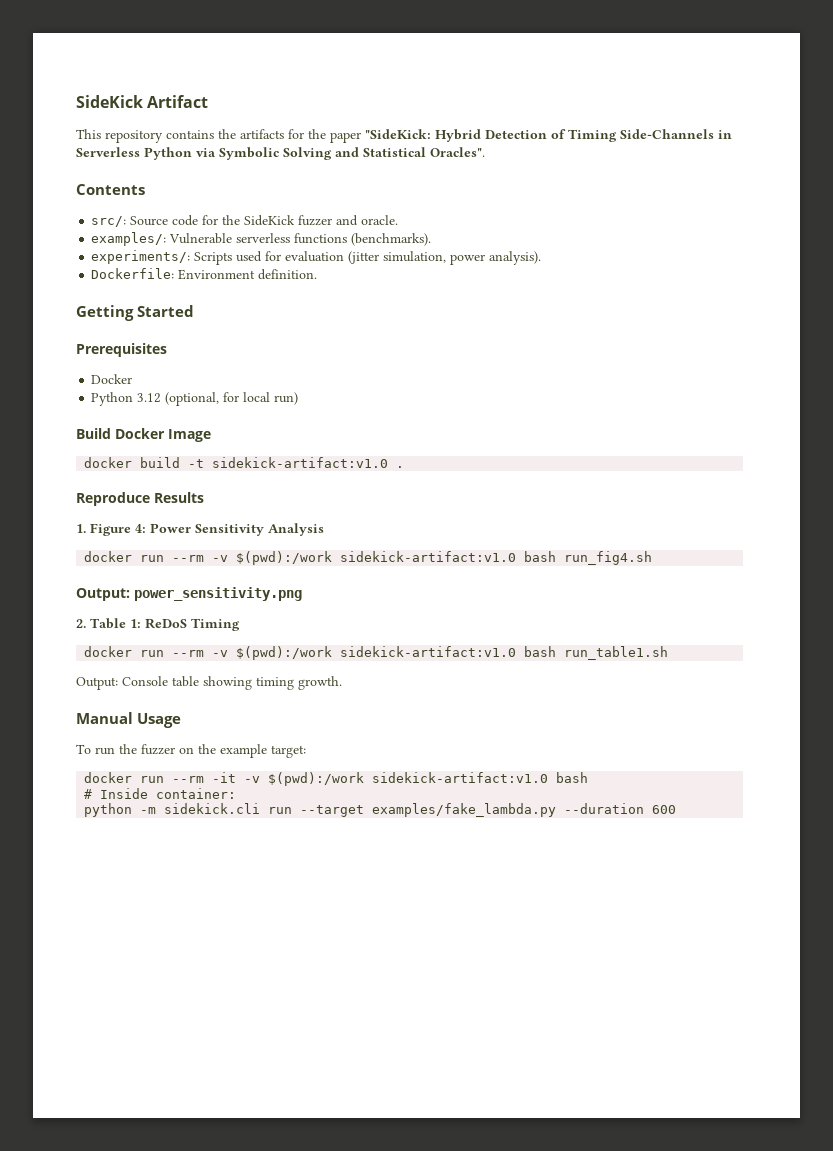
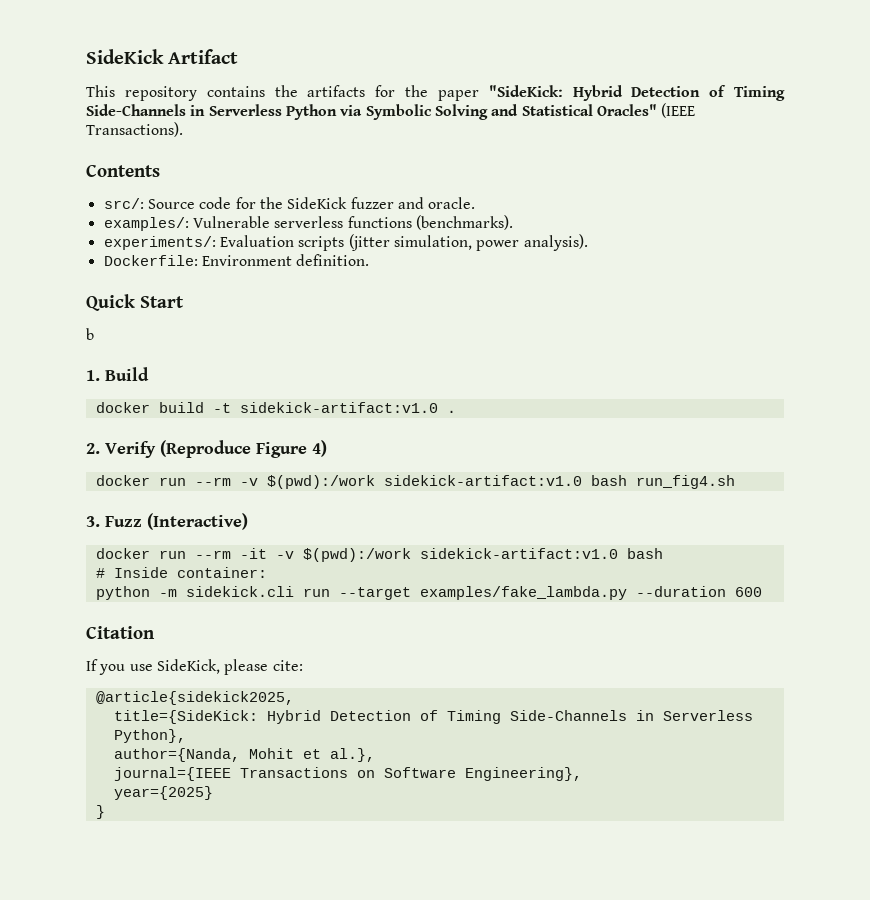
[430,147,485,157] Oracles". -> [596,103,696,118] [86,122,183,137] Oracles" (IEEE Transactions).
[194,251,345,265] Scripts used for evaluation -> [219,235,345,251] Evaluation scripts
[76,305,195,321] [76,343,167,357] [91,374,133,384] [91,392,299,406] Getting Started // Prerequisites // Docker // Python 3.12 (optional, for local run) // -> [86,294,184,311] [86,328,94,340] [86,370,100,381] Quick Start // b // 1.
[115,428,211,442] Docker Image -> (149, 374) none
[76,492,204,506] [76,523,324,536] Reproduce Results // 1. Figure 4: Power Sensitivity Analysis -> [86,440,327,458] 2. Verify (Reproduce Figure 4)
[76,587,302,601] [76,618,240,631] [84,646,669,660] [76,676,342,690] [76,712,182,728] [76,744,306,758] Output: power_sensitivity.png // 2. Table 1: ReDoS Timing // docker run --rm -v $(pwd):/work sidekick-artifact:v1.0 bash run_table1.sh // Output: Console table showing timing growth. // Manual Usage // To run the fuzzer on the example target: -> [86,513,248,530] 3. Fuzz (Interactive)
(677, 809) none -> [86,626,155,639] [86,659,303,675] [95,691,294,705] [113,710,753,724] [113,729,186,743] [113,748,375,762] [113,767,582,781] [113,786,213,800] [95,805,105,819] // Citation // If you use SideKick, please cite: // @article{sidekick2025, // title={SideKick: Hybrid Detection of Timing Side-Channels in Serverless Python}, // author={Nanda, Mohit et al.}, // journal={IEEE Transactions on Software Engineering}, // year={2025} // }

